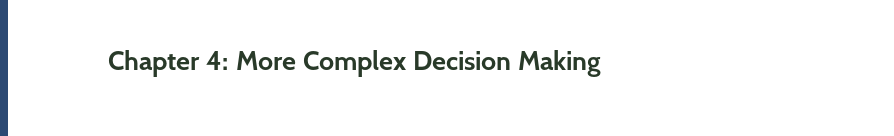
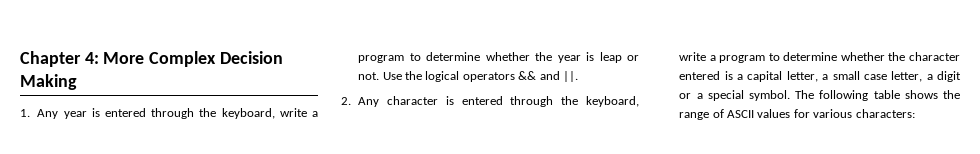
(602, 63) none -> [20,108,318,119] [358,52,639,63] [358,71,578,82] [341,96,639,107] [679,52,960,63] [679,71,961,82] [679,90,960,101] [679,109,915,120] // 1. Any year is entered through the keyboard, write a program to determine whether the year is leap or not. Use the logical operators && and ||. // 2. Any character is entered through the keyboard, write a program to determine whether the character entered is a capital letter, a small case letter, a digit or a special symbol. The following table shows the range of ASCII values for various characters:

